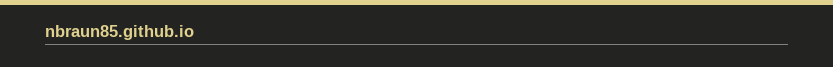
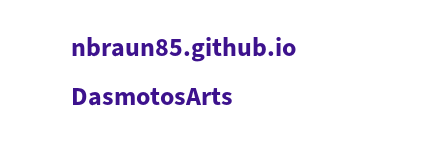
(194, 32) none -> [71,88,233,106] // DasmotosArts

